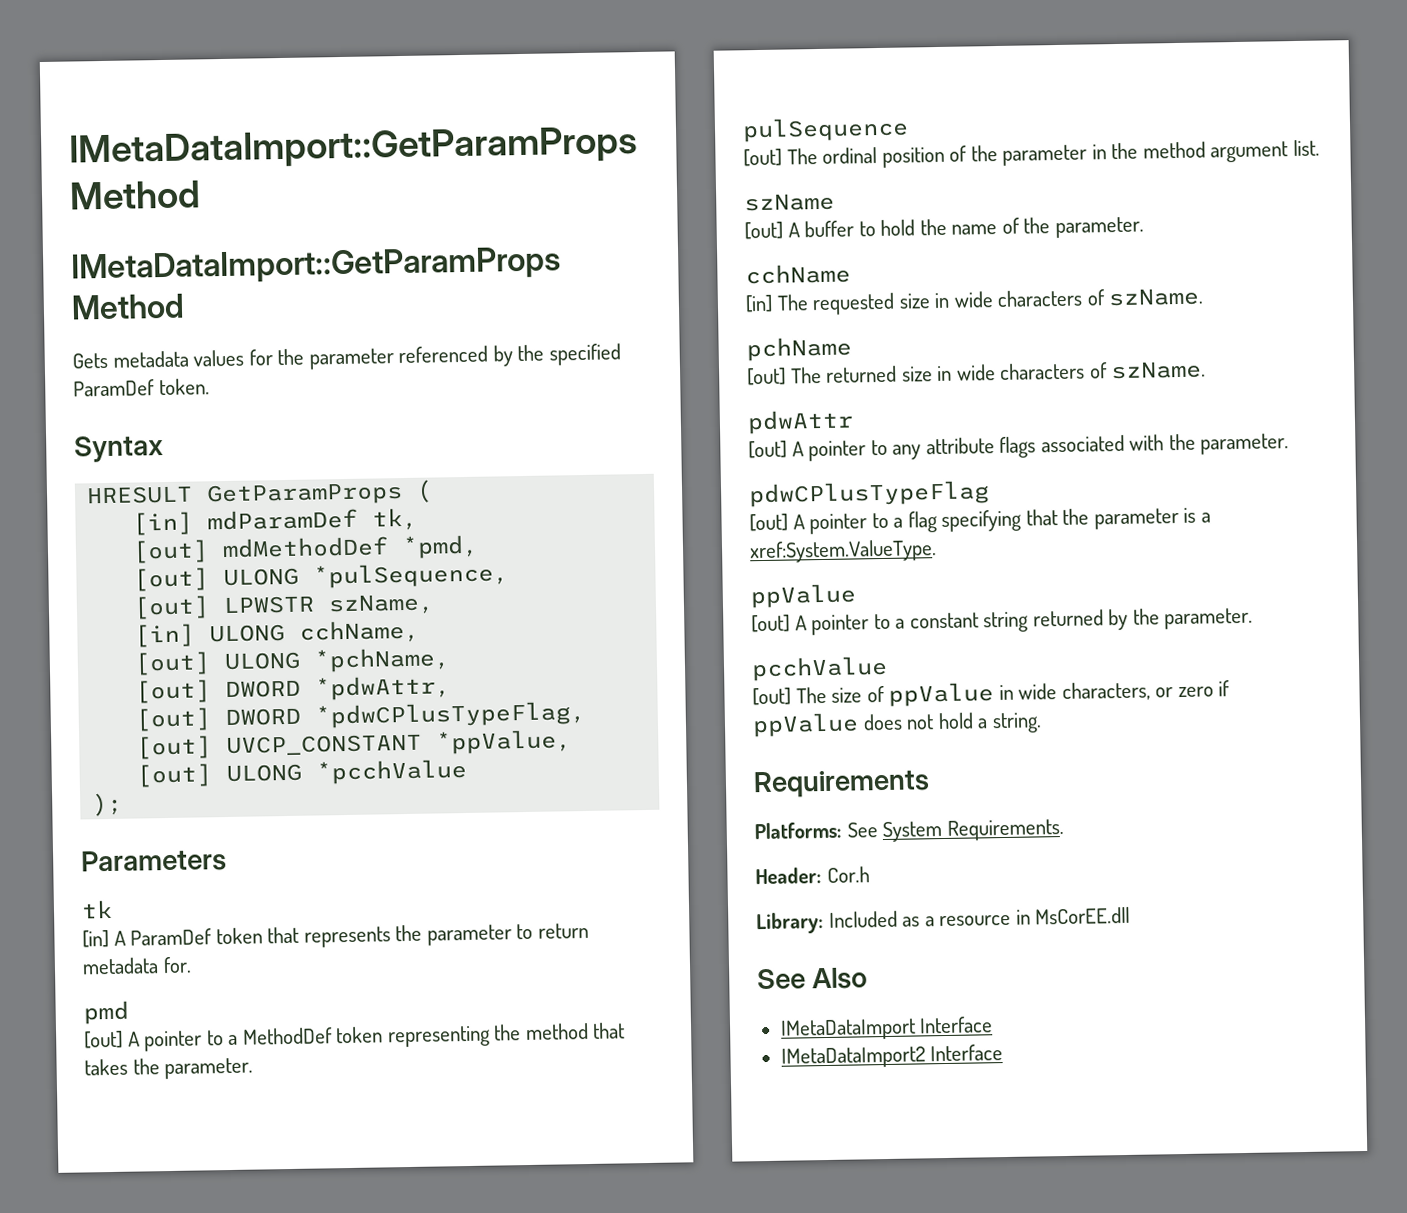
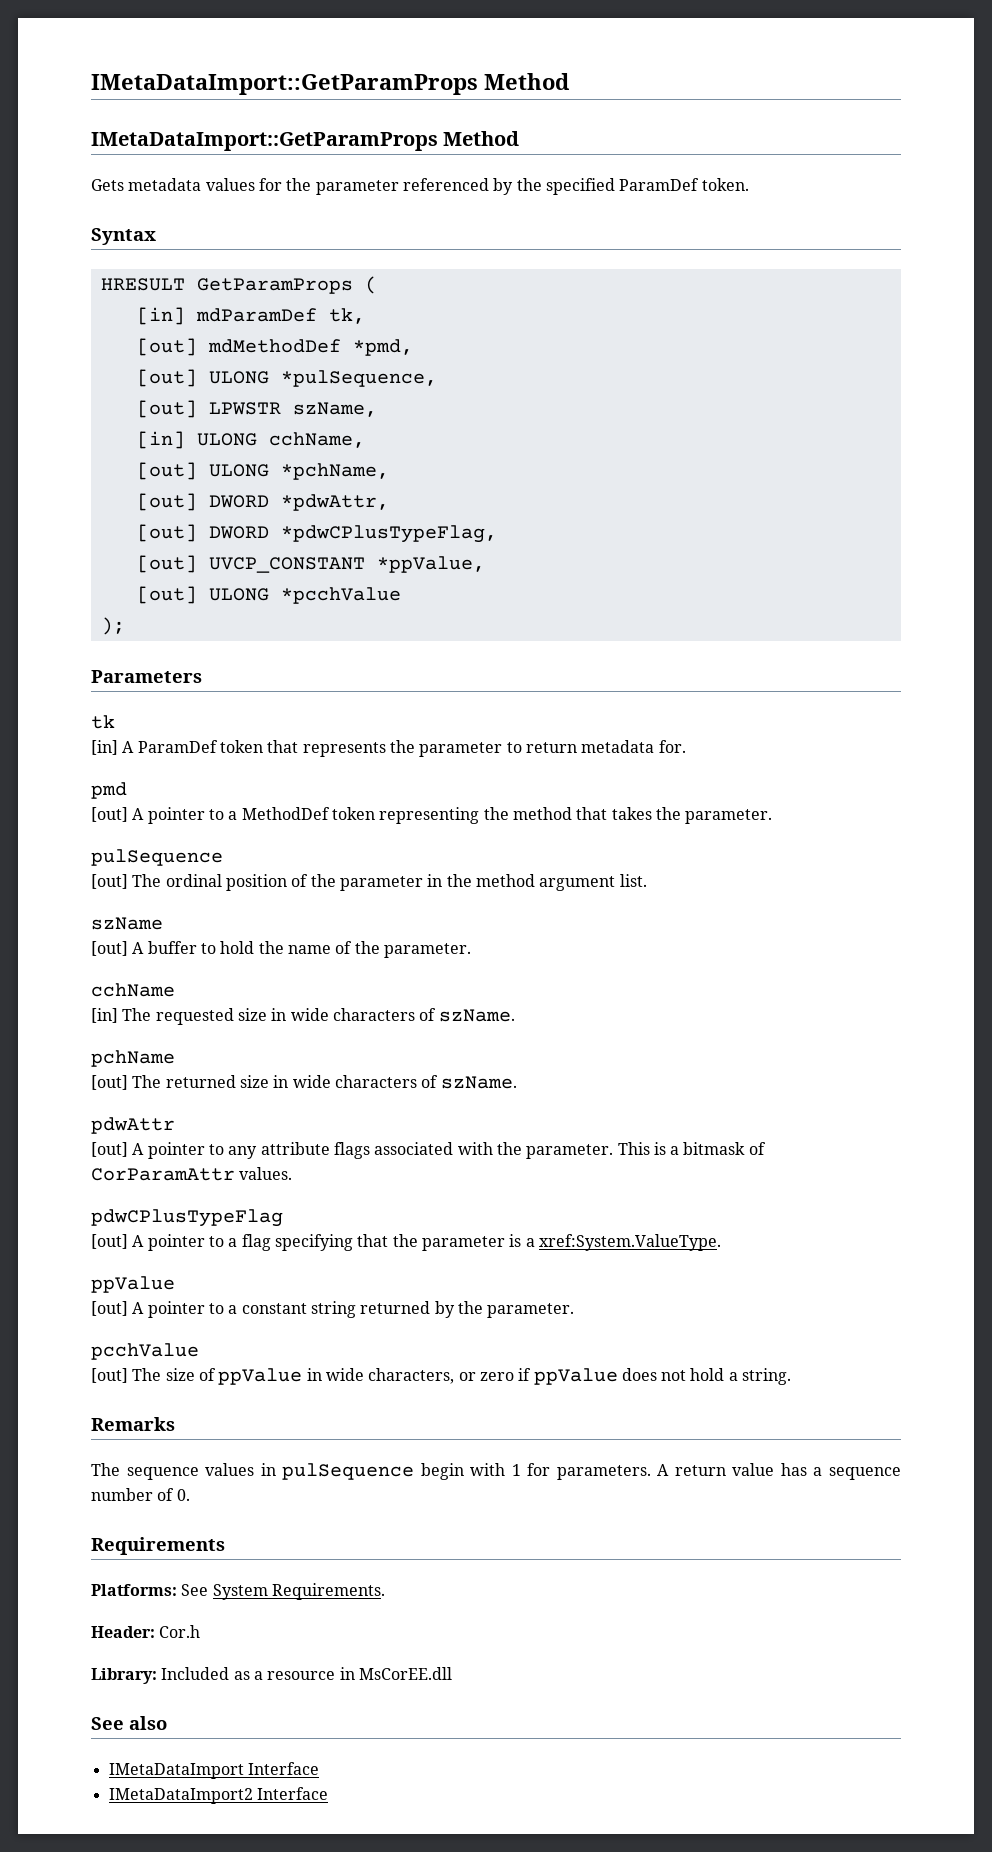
(1290, 444) none -> [617,1142,766,1155] [91,1167,293,1181] This is a bitmask of CorParamAttr values.
(1042, 723) none -> [91,1417,175,1431] [91,1463,901,1480] [91,1488,190,1501] // Remarks // The sequence values in pulSequence begin with 1 for parameters. A return value has a sequence number of 0.
[812,967,869,990] Also -> [129,1716,167,1730] also

